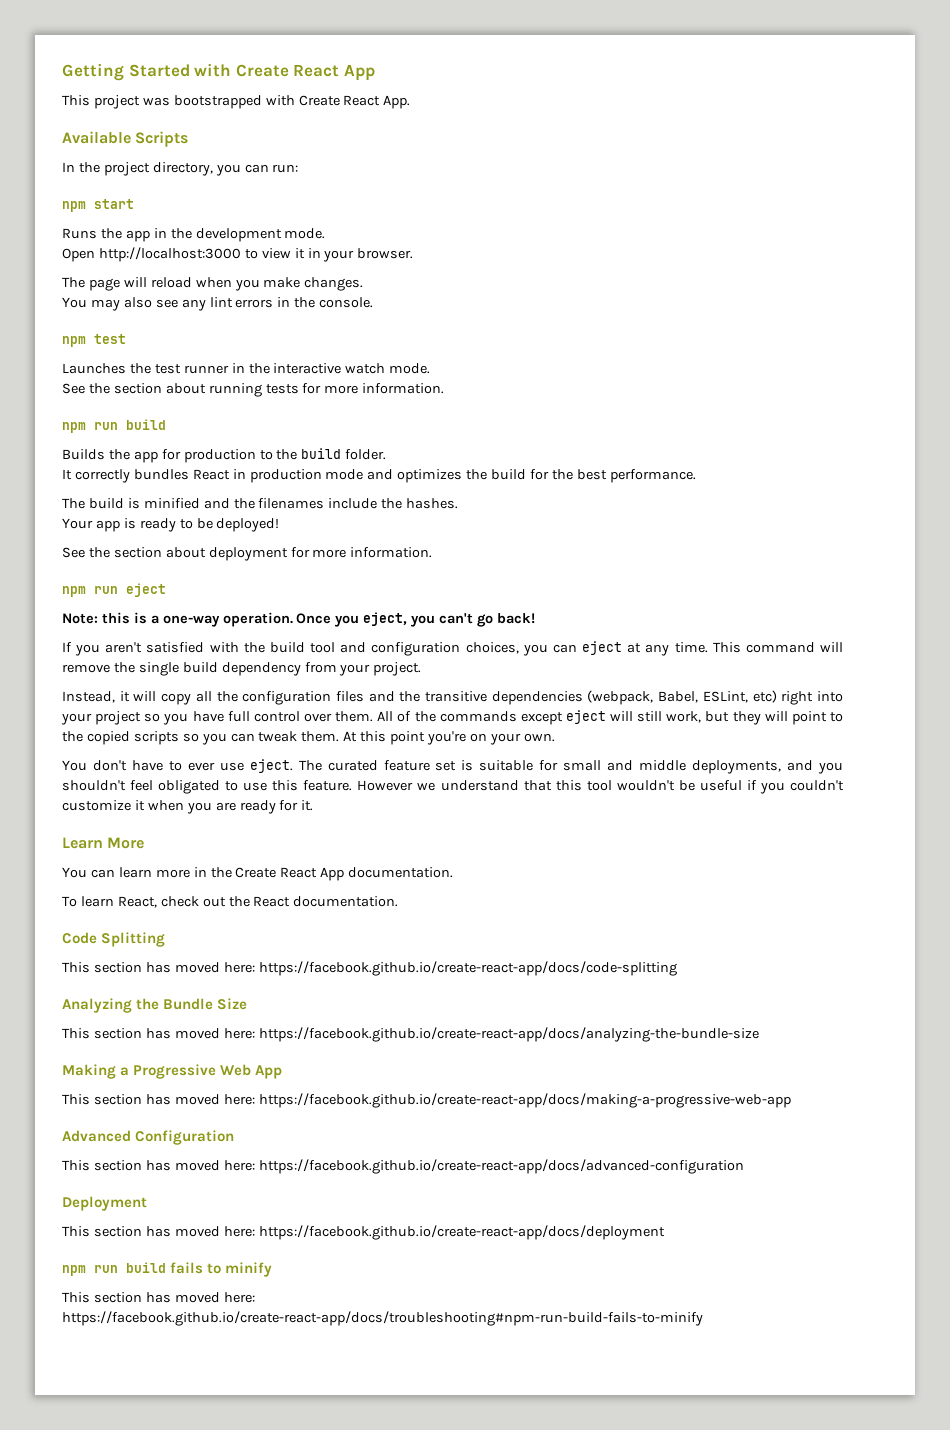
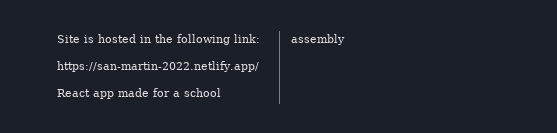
[62,63,375,81] [62,95,411,109] [62,131,189,147] [62,162,299,176] [62,199,134,212] [62,228,326,242] [62,247,414,262] [62,277,364,291] [62,297,374,311] [62,334,126,347] [62,363,431,374] [62,383,445,397] [62,419,166,433] [62,448,387,463] [62,469,696,483] [62,498,459,509] [62,518,280,532] [62,547,433,561] [62,583,166,597] [62,612,535,627] [62,641,843,656] [62,662,422,676] [62,690,844,705] [61,710,843,725] [62,731,555,745] [62,759,844,774] [62,780,844,794] [62,800,314,814] [62,837,145,849] [62,867,454,881] [62,896,399,908] [62,932,166,947] [62,961,677,976] [62,998,248,1013] [62,1027,759,1042] [62,1064,283,1079] [62,1093,791,1108] [62,1130,235,1145] [62,1159,744,1174] [62,1196,147,1211] [62,1225,665,1240] [62,1262,273,1277] [62,1292,255,1303] [62,1311,703,1326] Getting Started with Create React App // This project was bootstrapped with Create React App. // Available Scripts // In the project directory, you can run: // npm start // Runs the app in the development mode. // Open http://localhost:3000 to view it in your browser. // The page will reload when you make changes. // You may also see any lint errors in the console. // npm test // Launches the test runner in the interactive watch mode. // See the section about running tests for more information. // npm run build // Builds the app for production to the build folder. // It correctly bundles React in production mode and optimizes the build for the best performance. // The build is minified and the filenames include the hashes. // Your app is ready to be deployed! // See the section about deployment for more information. // npm run eject // Note: this is a one-way operation. Once you eject, you can't go back! // If you aren't satisfied with the build tool and configuration choices, you can eject at any time. This command will remove the single build dependency from your project. // Instead, it will copy all the configuration files and the transitive dependencies (webpack, Babel, ESLint, etc) right into your project so you have full control over them. All of the commands except eject will still work, but they will point to the copied scripts so you can tweak them. At this point you're on your own. // You don't have to ever use eject. The curated feature set is suitable for small and middle deployments, and you shouldn't feel obligated to use this feature. However we understand that this tool wouldn't be useful if you couldn't customize it when you are ready for it. // Learn More // You can learn more in the Create React App documentation. // To learn React, check out the React documentation. // Code Splitting // This section has moved here: https://facebook.github.io/create-react-app/docs/code-splitting // Analyzing the Bundle Size // This section has moved here: https://facebook.github.io/create-react-app/docs/analyzing-the-bundle-size // Making a Progressive Web App // This section has moved here: https://facebook.github.io/create-react-app/docs/making-a-progressive-web-app // Advanced Configuration // This section has moved here: https://facebook.github.io/create-react-app/docs/advanced-configuration // Deployment // This section has moved here: https://facebook.github.io/create-react-app/docs/deployment // npm run build fails to minify // This section has moved here: https://facebook.github.io/create-react-app/docs/troubleshooting#npm-run-build-fails-to-minify -> [57,34,260,45] [57,61,259,72] [57,88,221,99] [291,34,345,45] Site is hosted in the following link: // https://san-martin-2022.netlify.app/ // React app made for a school assembly

